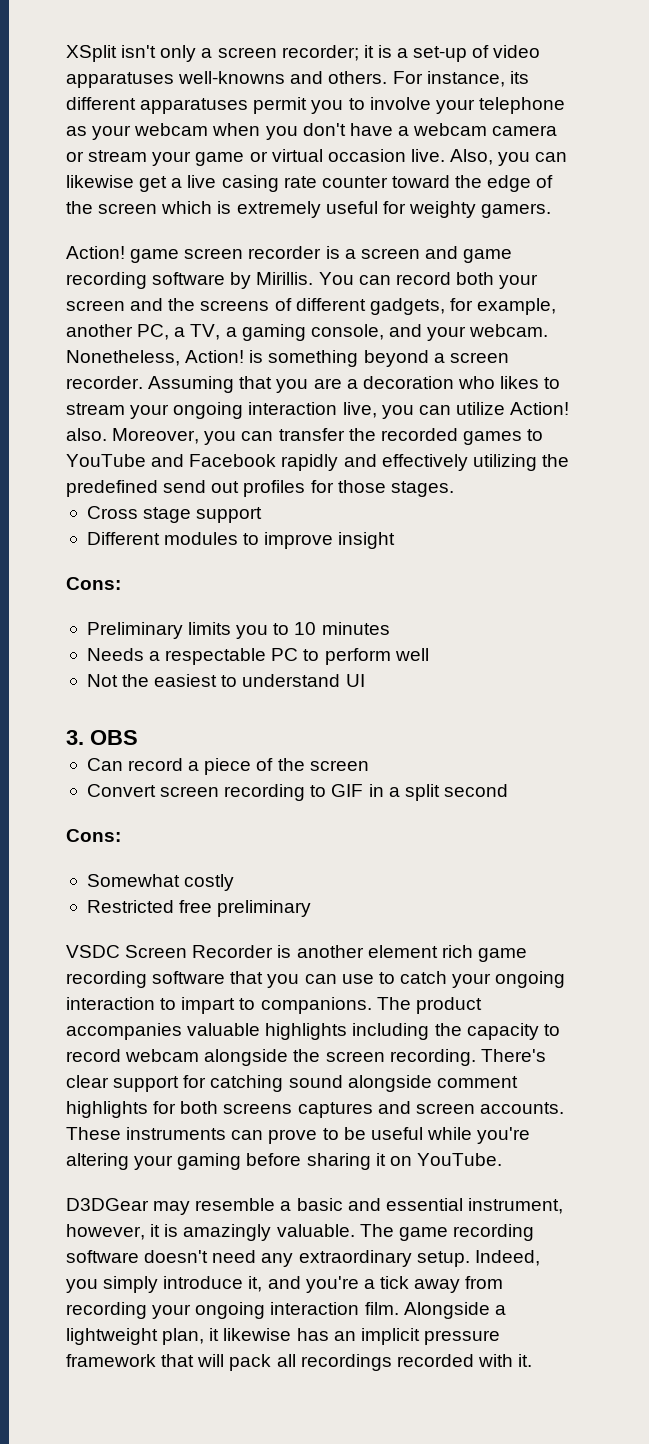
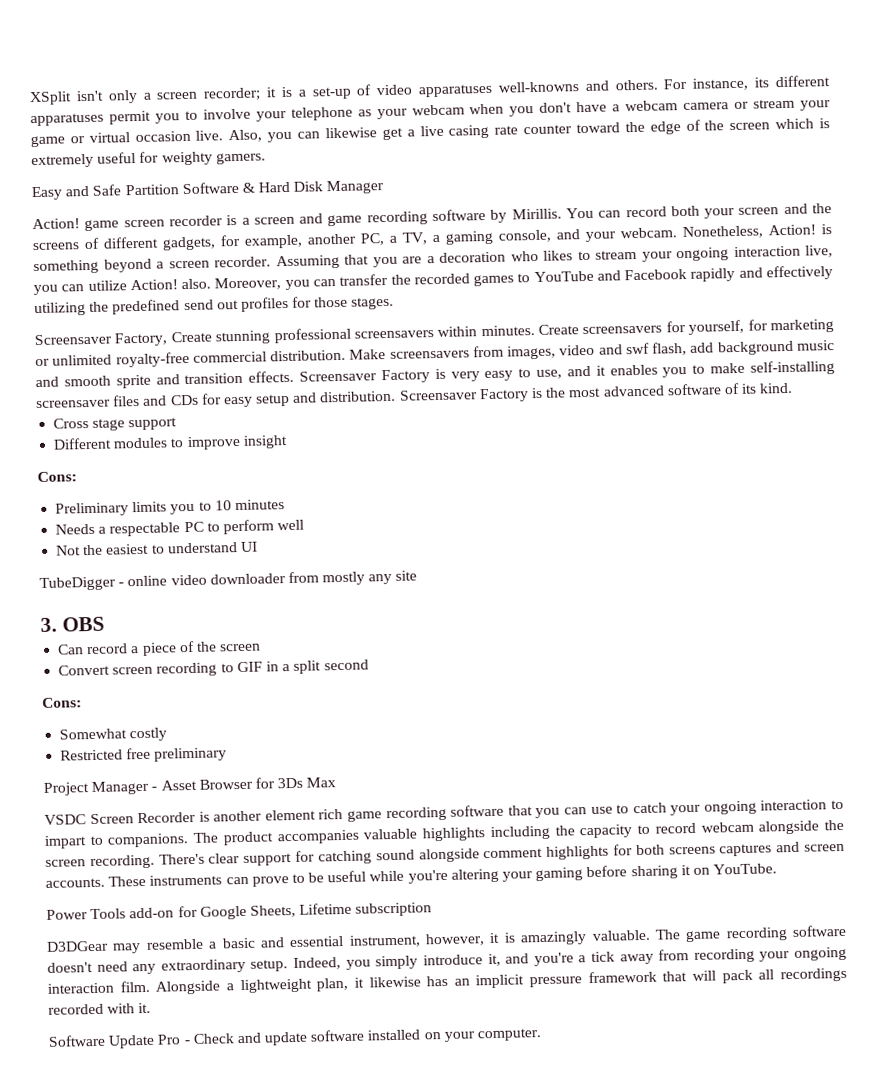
(552, 210) none -> [31,180,385,201] // Easy and Safe Partition Software & Hard Disk Manager
(454, 489) none -> [34,319,834,347] [35,340,835,368] [35,359,836,389] [36,382,794,409] // Screensaver Factory, Create stunning professional screensavers within minutes. Create screensavers for yourself, for marketing or unlimited royalty-free commercial distribution. Make screensavers from images, video and swf flash, add background music and smooth sprite and transition effects. Screensaver Factory is very easy to use, and it enables you to make self-installing screensaver files and CDs for easy setup and distribution. Screensaver Factory is the most advanced software of its kind.
(365, 680) none -> [39,570,418,592] // TubeDigger - online video downloader from mostly any site
(312, 908) none -> [43,777,337,796] // Project Manager - Asset Browser for 3Ds Max
(502, 1159) none -> [46,902,433,920] // Power Tools add-on for Google Sheets, Lifetime subscription
(533, 1360) none -> [48,1028,543,1049] // Software Update Pro - Check and update software installed on your computer.

